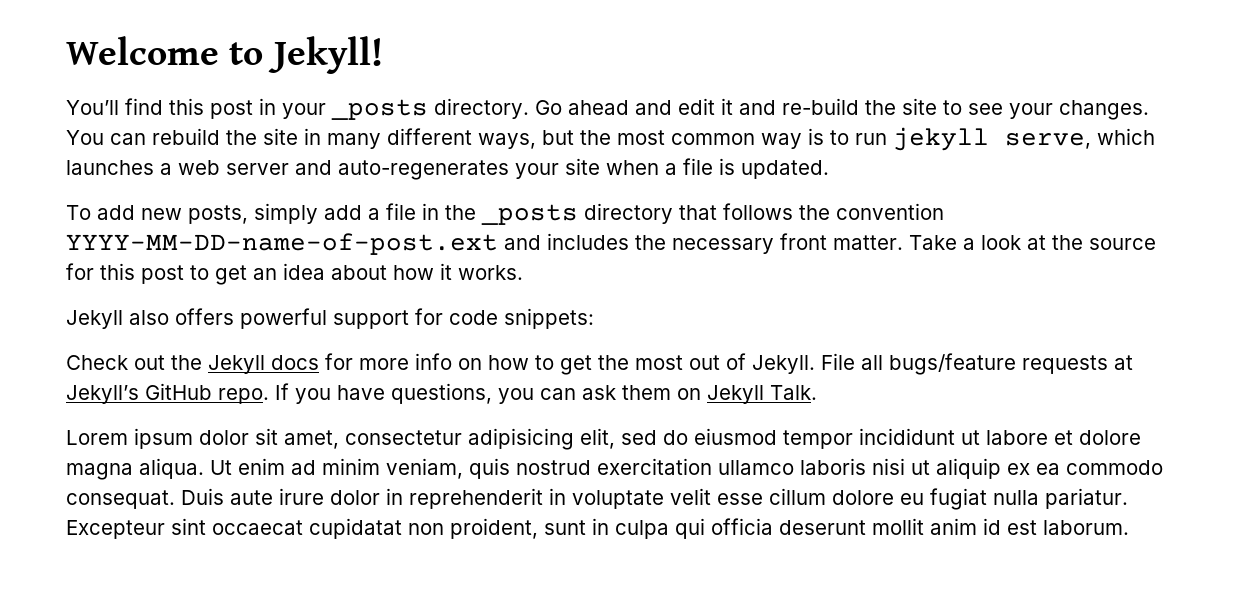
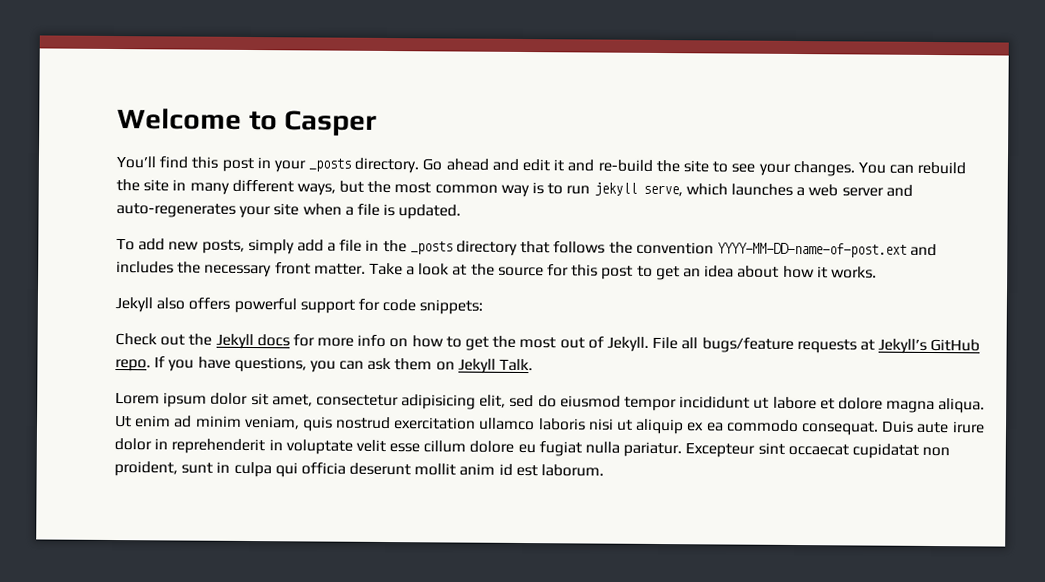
[267,36,383,74] Jekyll! -> [284,110,378,136] Casper

